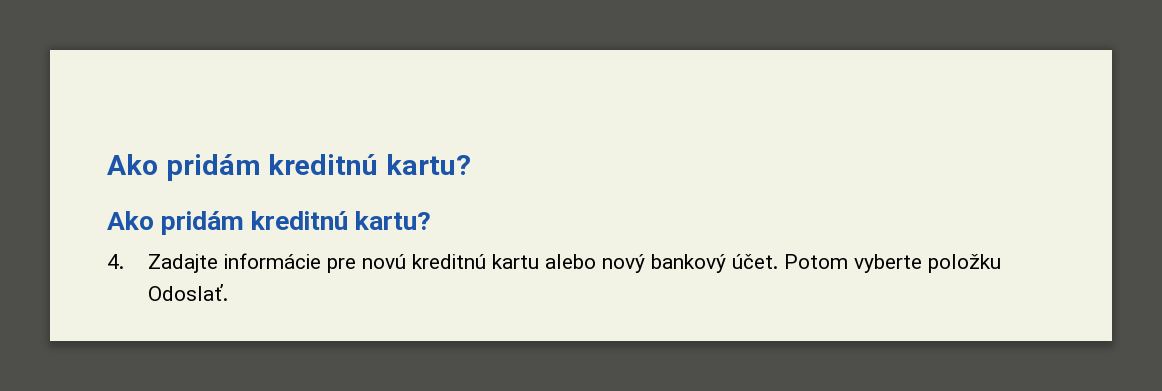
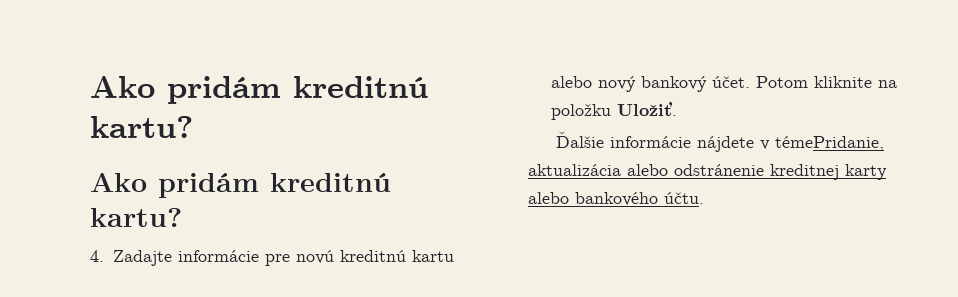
[854,254,1002,273] [148,284,229,301] vyberte položku Odoslať. -> [813,76,897,88] [550,102,677,120] [555,131,884,152] [528,164,887,180] [528,192,704,206] kliknite na položku Uložiť. // Ďalšie informácie nájdete v témePridanie, aktualizácia alebo odstránenie kreditnej karty alebo bankového účtu.

